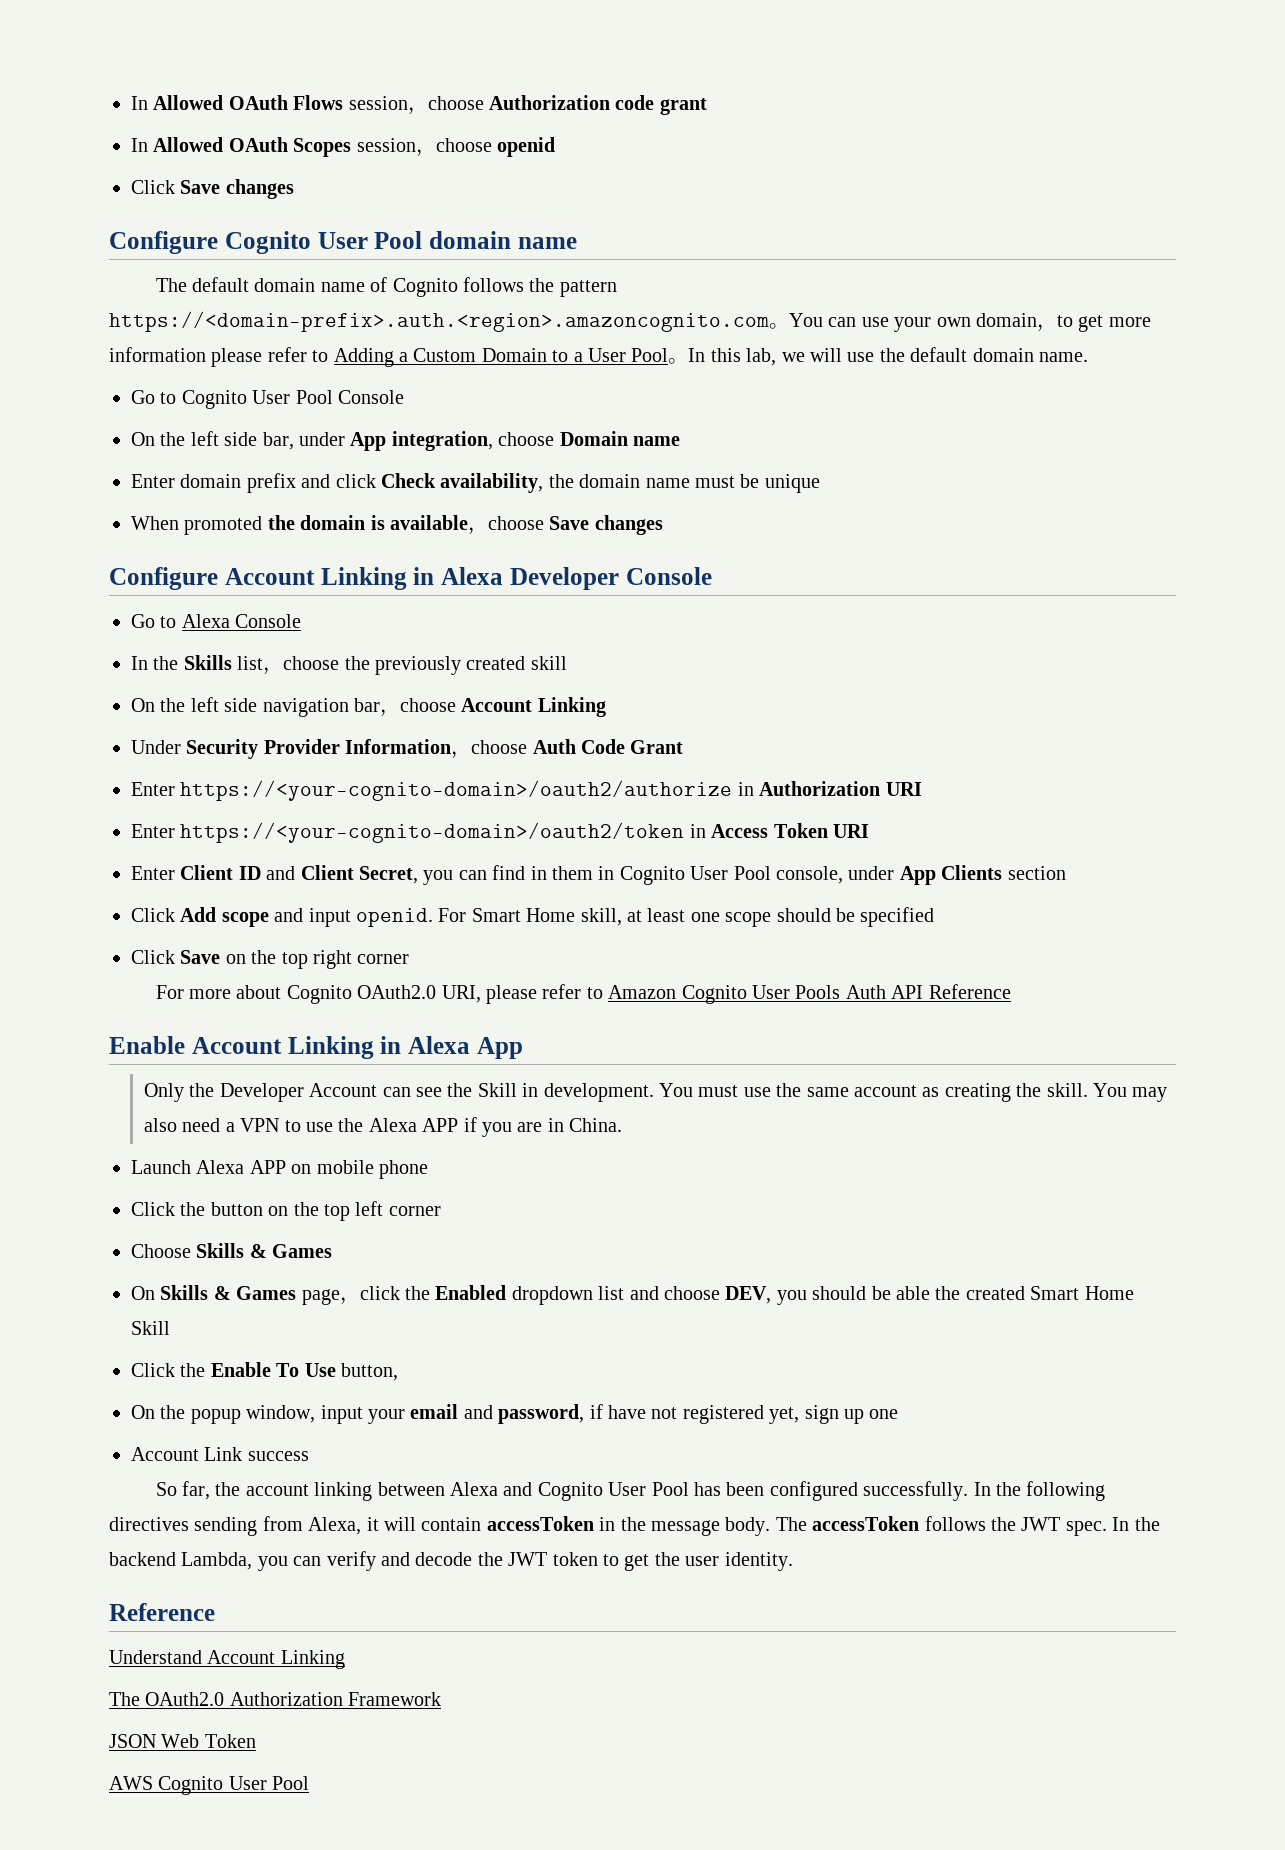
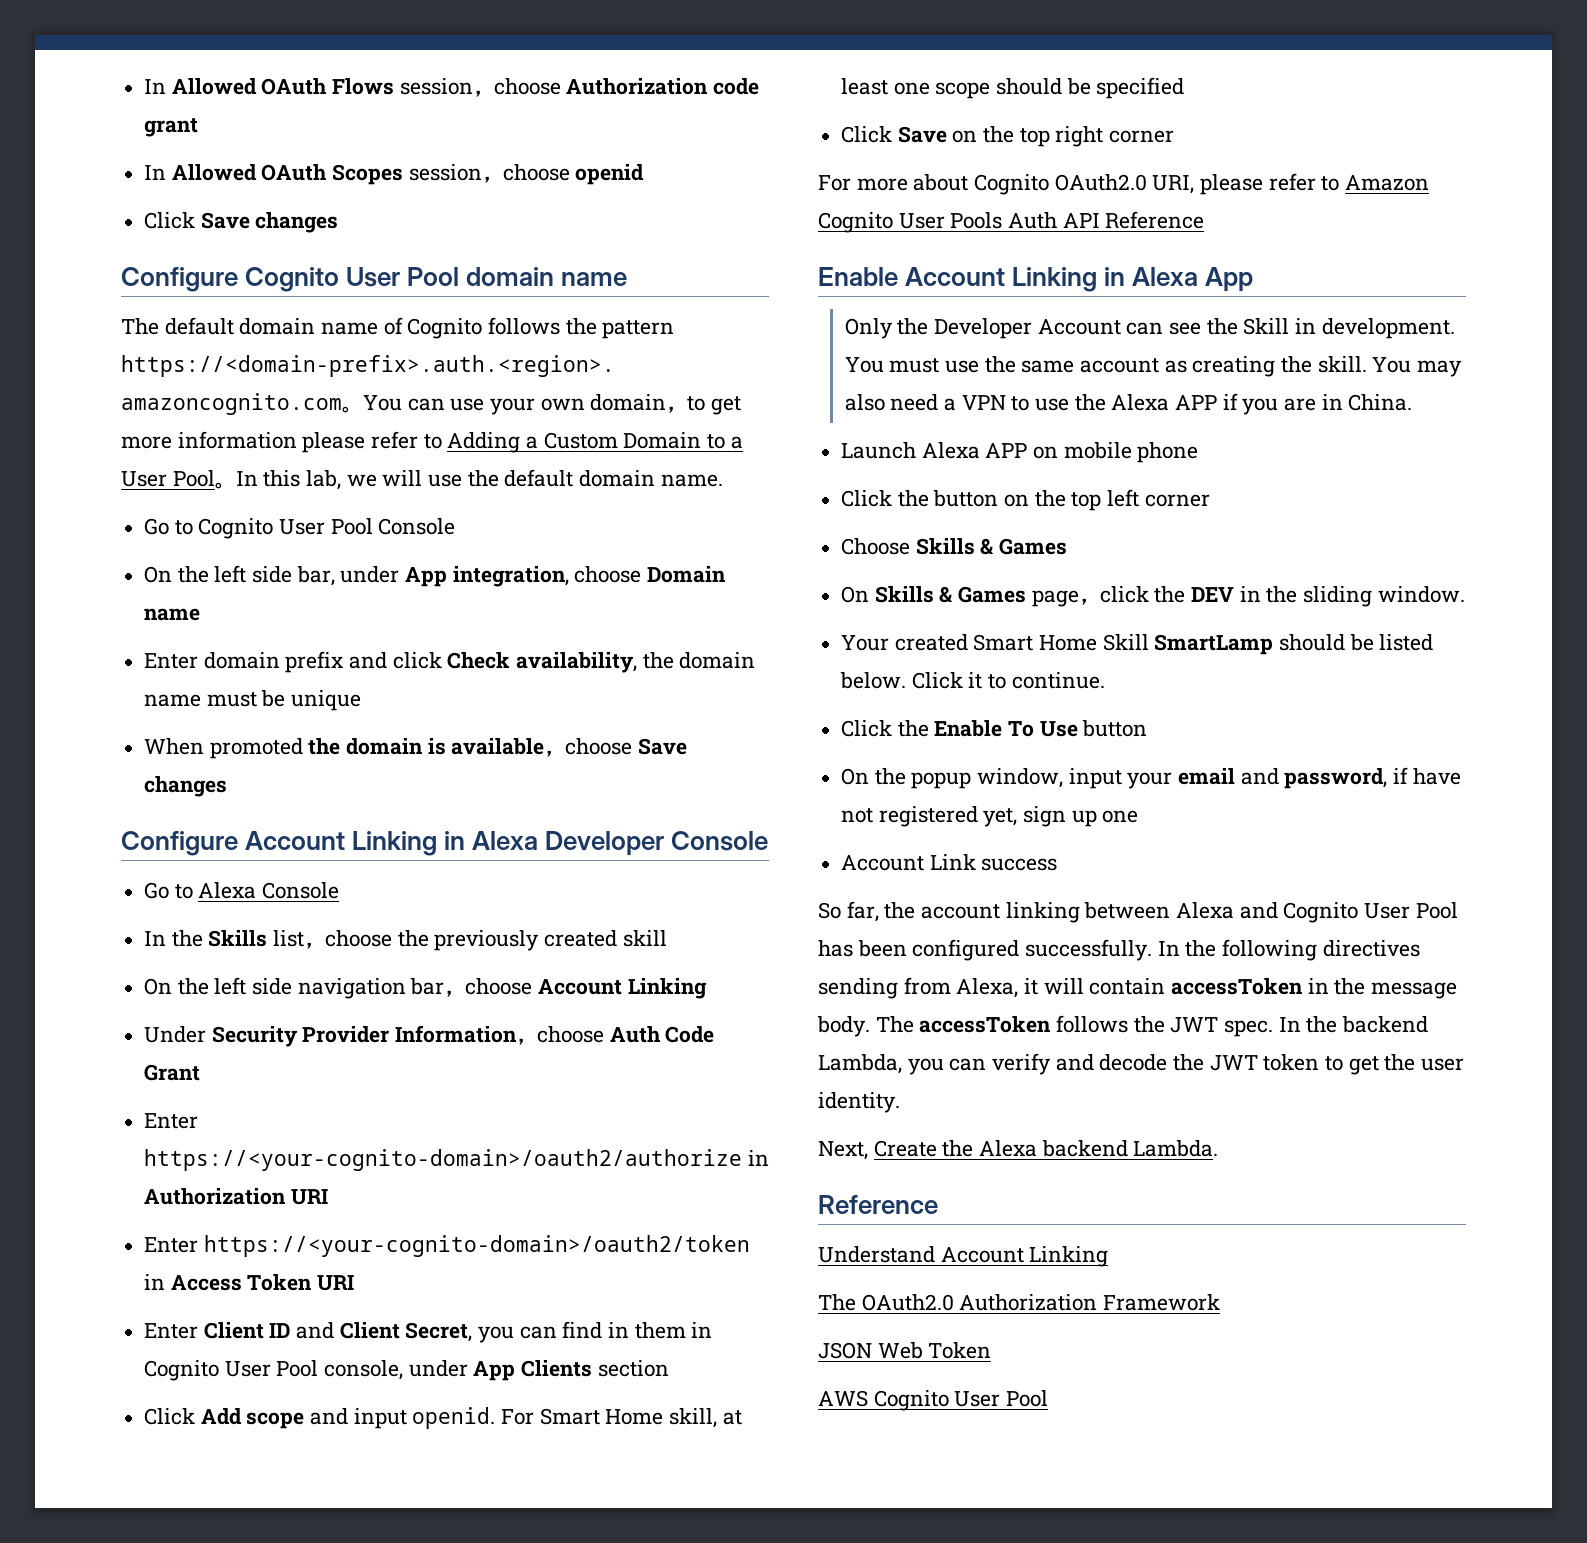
[435,1285,1134,1305] [131,1321,170,1335] Enabled dropdown list and choose DEV, you should be able the created Smart Home Skill -> [1191,586,1465,607] [841,634,1434,655] [840,672,1105,689] DEV in the sliding window. // Your created Smart Home Skill SmartLamp should be listed below. Click it to continue.
[341,1363,398,1381] button, -> [1082,720,1148,737] button
(793, 1561) none -> [818,1140,1219,1160] // Next, Create the Alexa backend Lambda.

